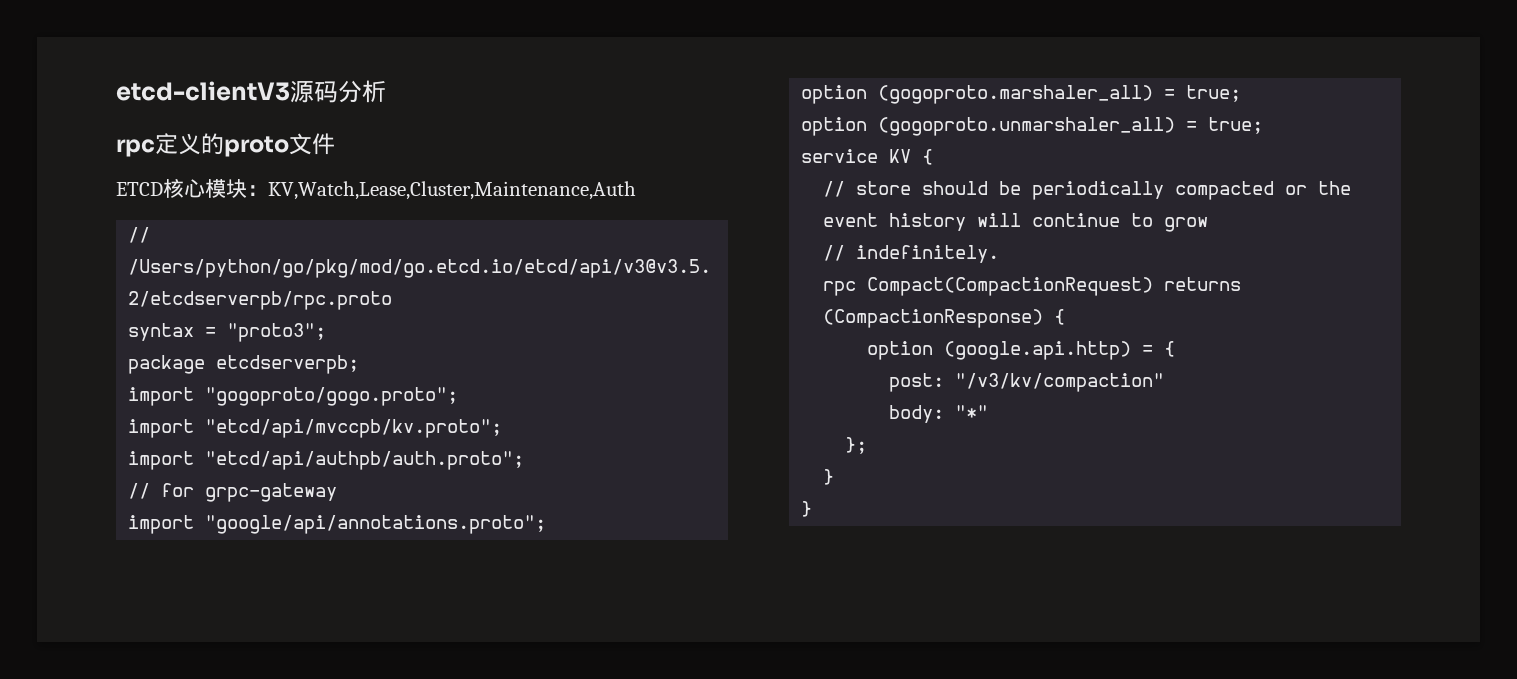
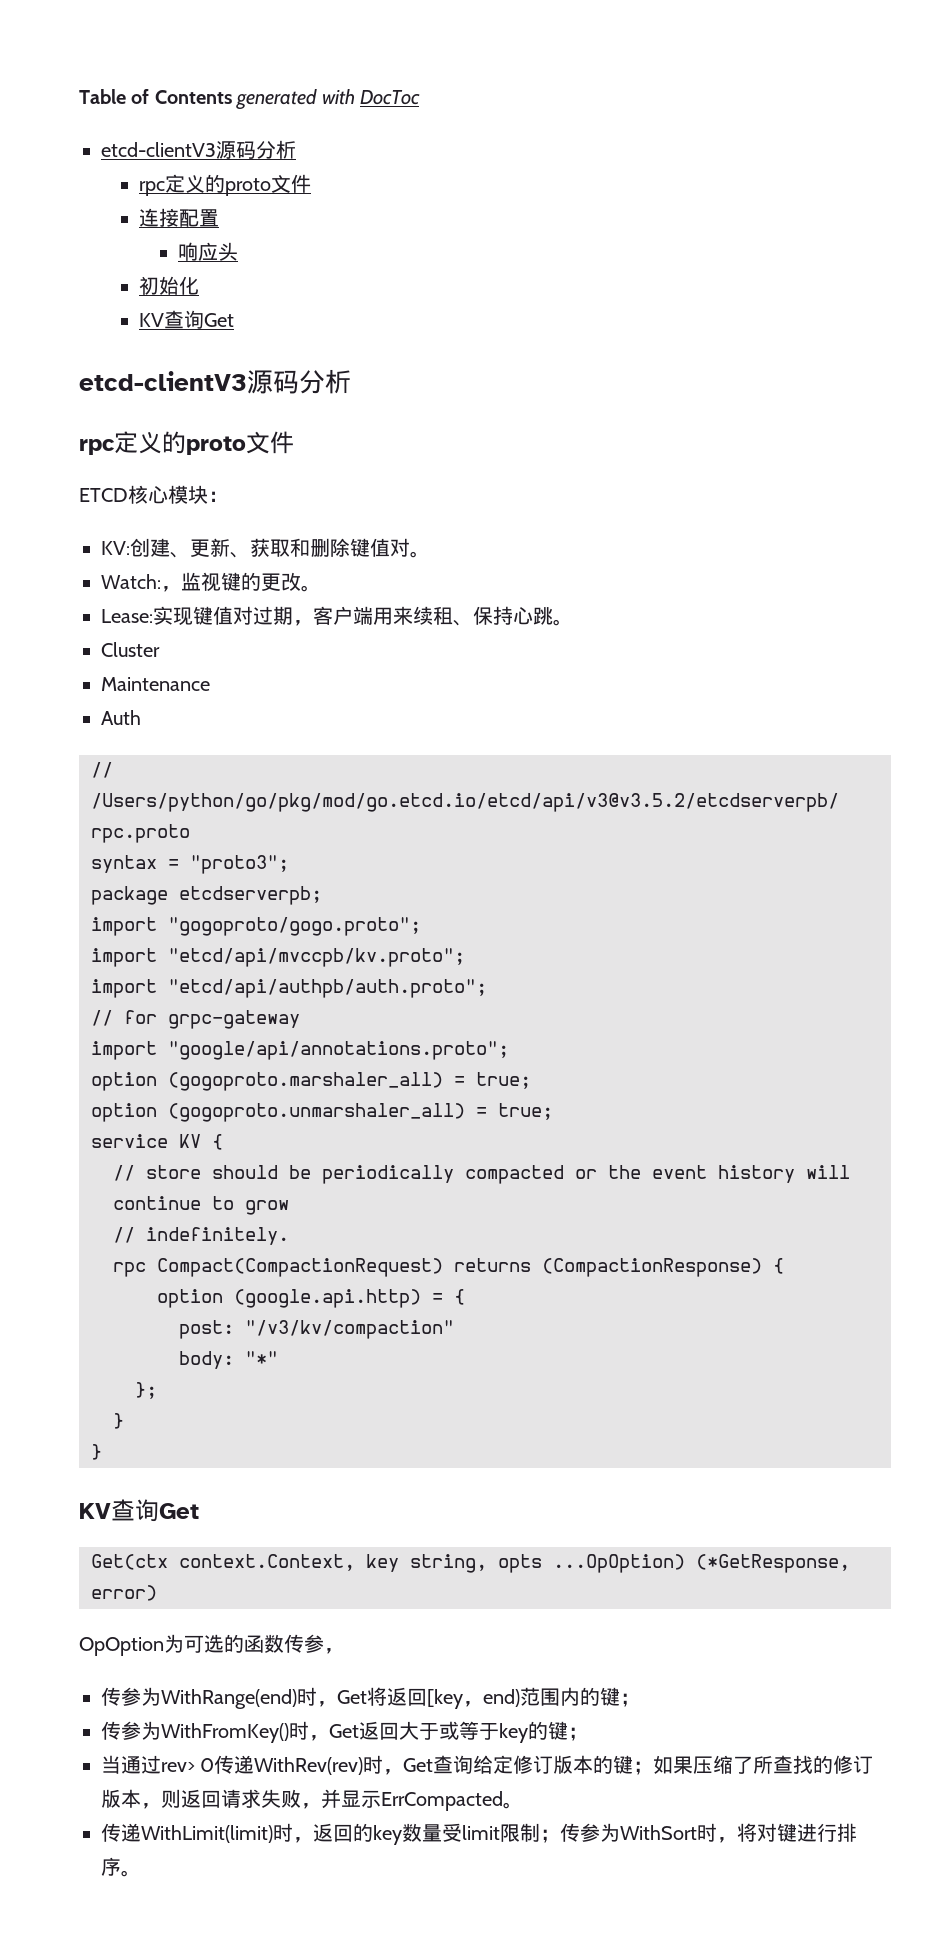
(116, 91) none -> [79,89,420,110] [101,140,296,159] [139,174,312,196] [139,208,220,227] [177,242,238,261] [139,276,200,295] [139,310,235,329] Table of Contents generated with DocToc // etcd-clientV3源码分析 // rpc定义的proto文件 // 连接配置 // 响应头 // 初始化 // KV查询Get //
[268,181,636,200] KV,Watch,Lease,Cluster,Maintenance,Auth -> [101,538,430,558] [101,572,321,592] [101,606,573,626] [101,642,160,657] [101,677,210,691] [101,710,141,725] // KV:创建、更新、获取和删除键值对。 // Watch:，监视键的更改。 // Lease:实现键值对过期，客户端用来续租、保持心跳。 // Cluster // Maintenance // Auth
(813, 509) none -> [79,1499,199,1522] [91,1554,850,1573] [91,1585,157,1601] [79,1634,344,1656] [101,1687,640,1709] [101,1721,588,1743] [101,1755,874,1775] [101,1789,523,1811] [101,1823,857,1845] [101,1857,141,1877] // KV查询Get // Get(ctx context.Context, key string, opts ...OpOption) (*GetResponse, error) // OpOption为可选的函数传参， // 传参为WithRange(end)时，Get将返回[key，end)范围内的键； // 传参为WithFromKey()时，Get返回大于或等于key的键； // 当通过rev> 0传递WithRev(rev)时，Get查询给定修订版本的键；如果压缩了所查找的修订版本，则返回请求失败，并显示ErrCompacted。 // 传递WithLimit(limit)时，返回的key数量受limit限制；传参为WithSort时，将对键进行排序。

